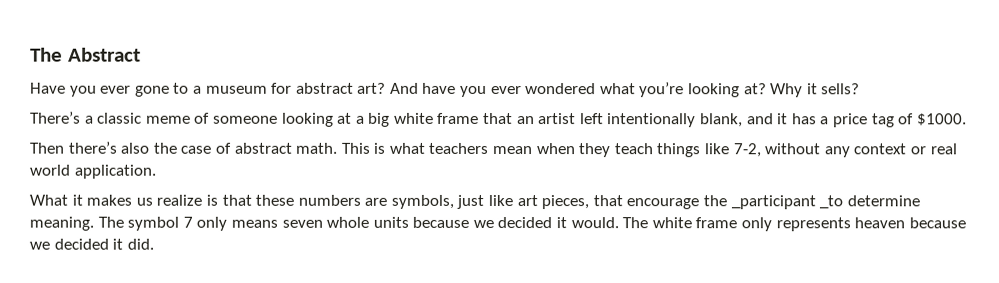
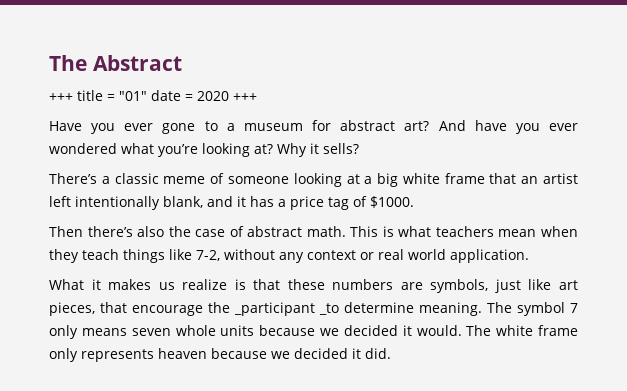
(141, 54) none -> [49,90,257,101] // +++ title = "01" date = 2020 +++

